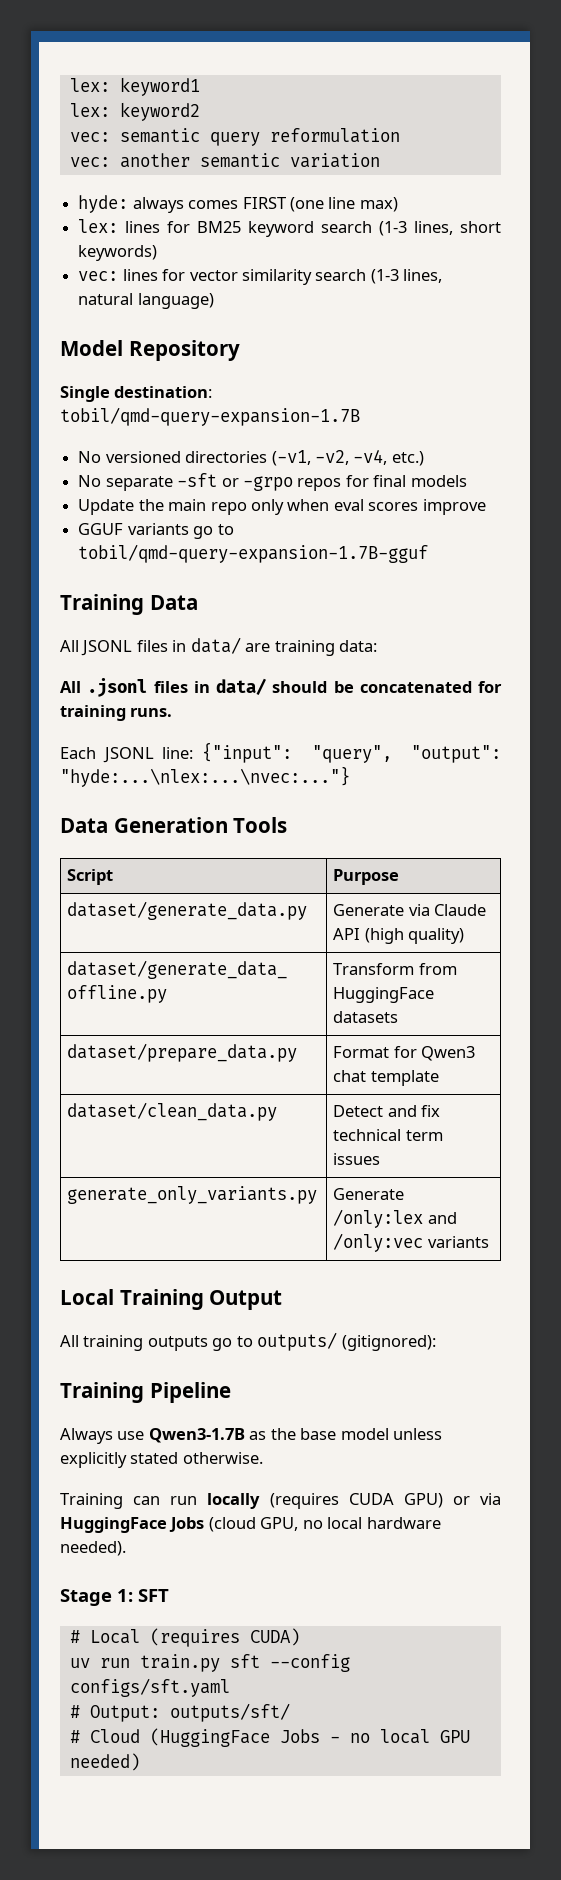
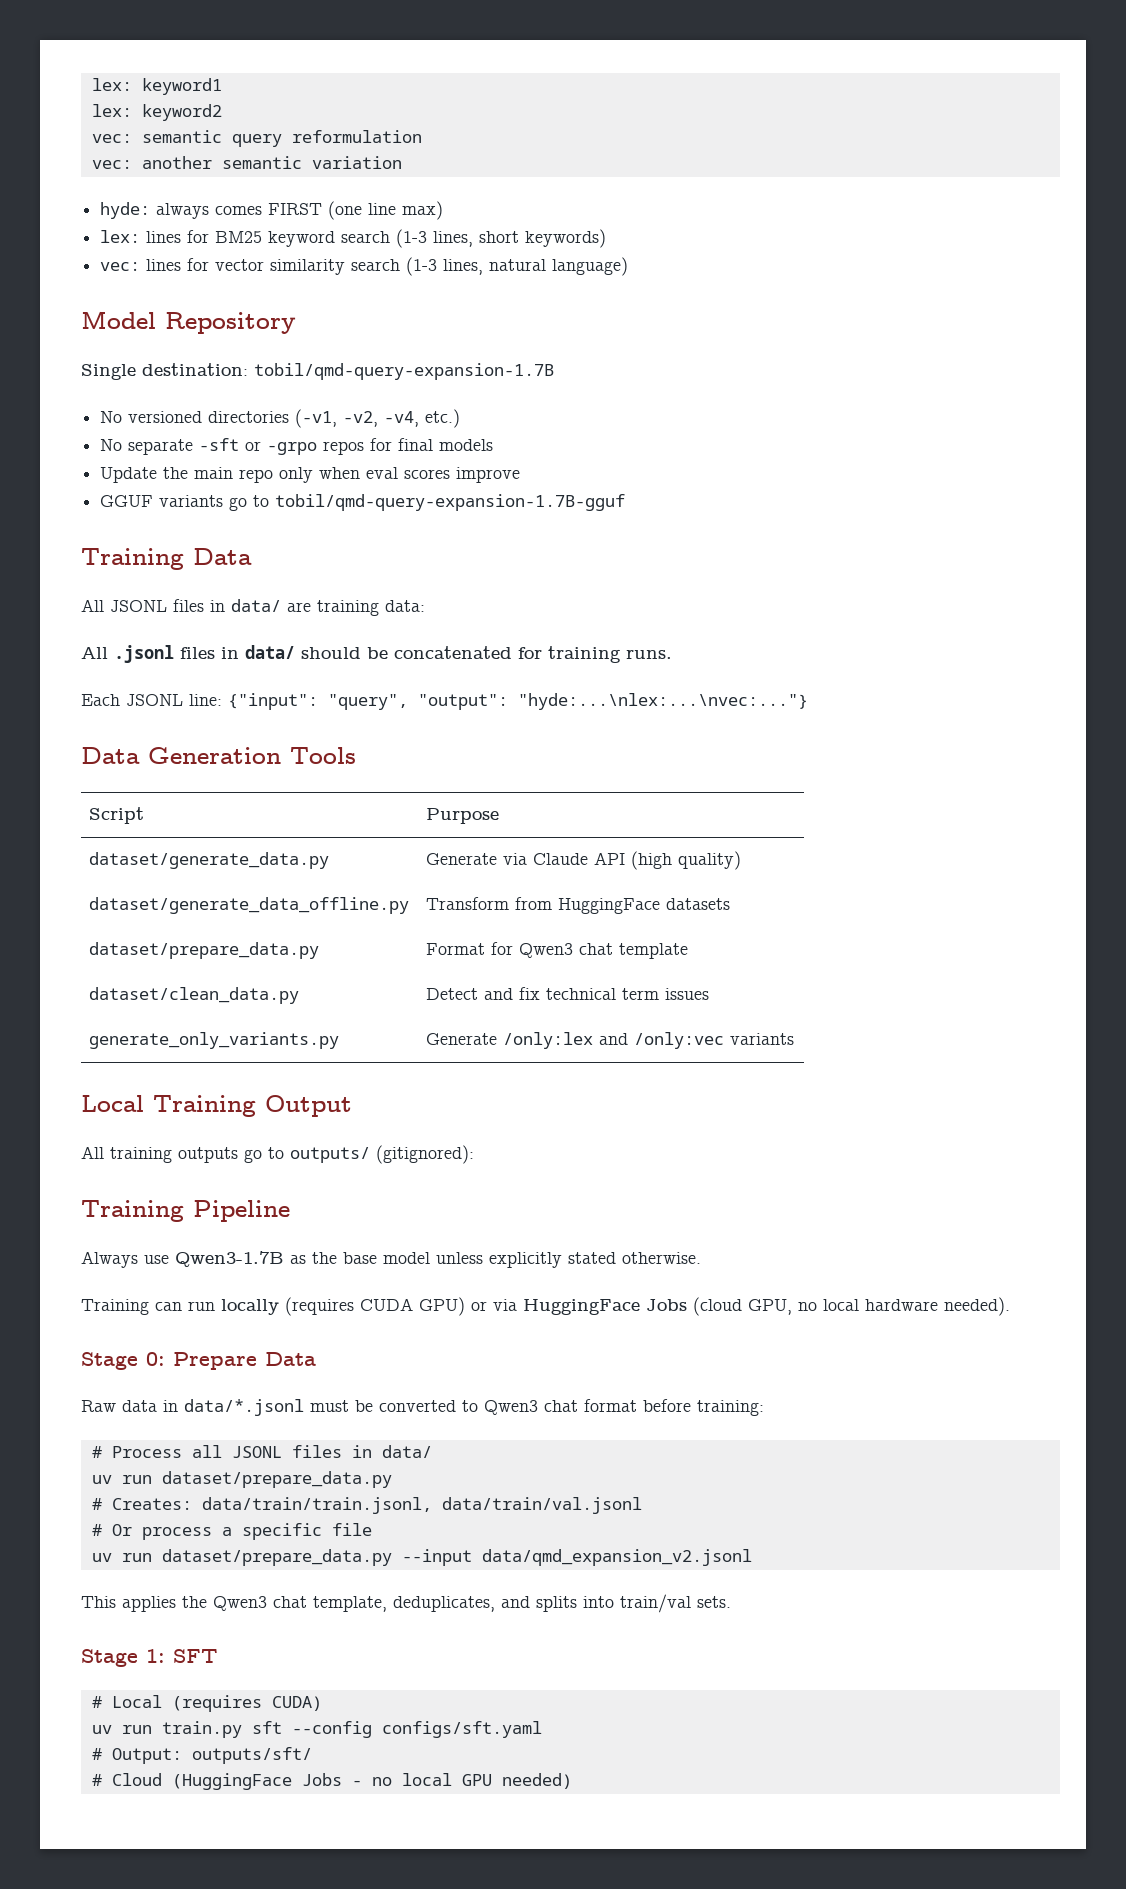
(126, 1548) none -> [81,1352,316,1370] [81,1399,764,1416] [91,1445,432,1458] [91,1471,392,1488] [91,1497,642,1514] [91,1523,372,1540] [91,1549,752,1566] [81,1594,731,1613] // Stage 0: Prepare Data // Raw data in data/*.jsonl must be converted to Qwen3 chat format before training: // # Process all JSONL files in data/ // uv run dataset/prepare_data.py // # Creates: data/train/train.jsonl, data/train/val.jsonl // # Or process a specific file // uv run dataset/prepare_data.py --input data/qmd_expansion_v2.jsonl // This applies the Qwen3 chat template, deduplicates, and splits into train/val sets.

